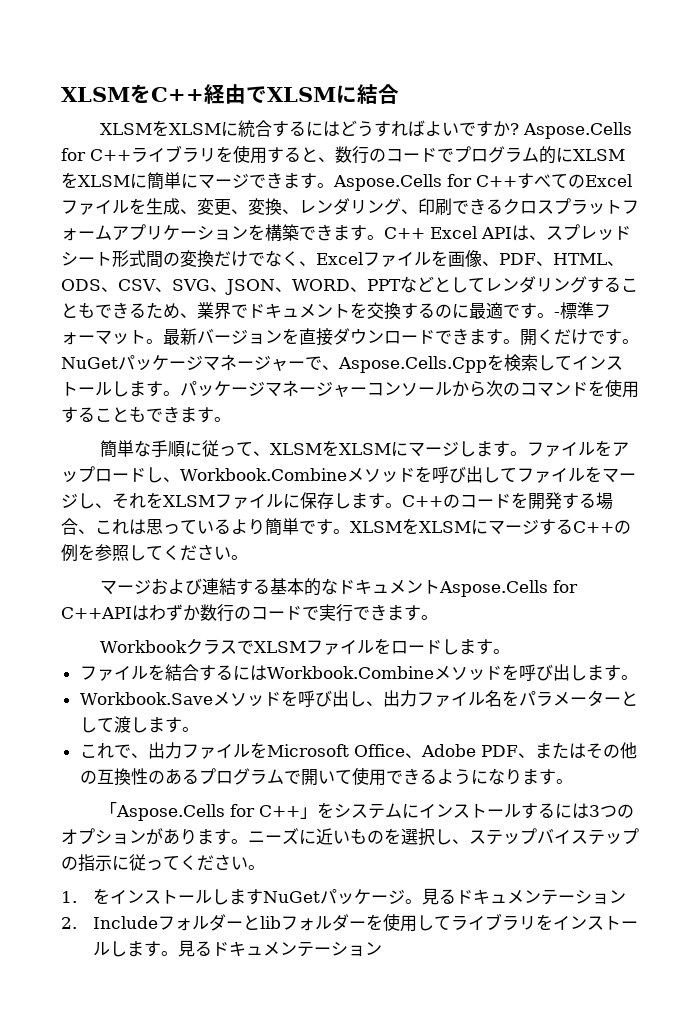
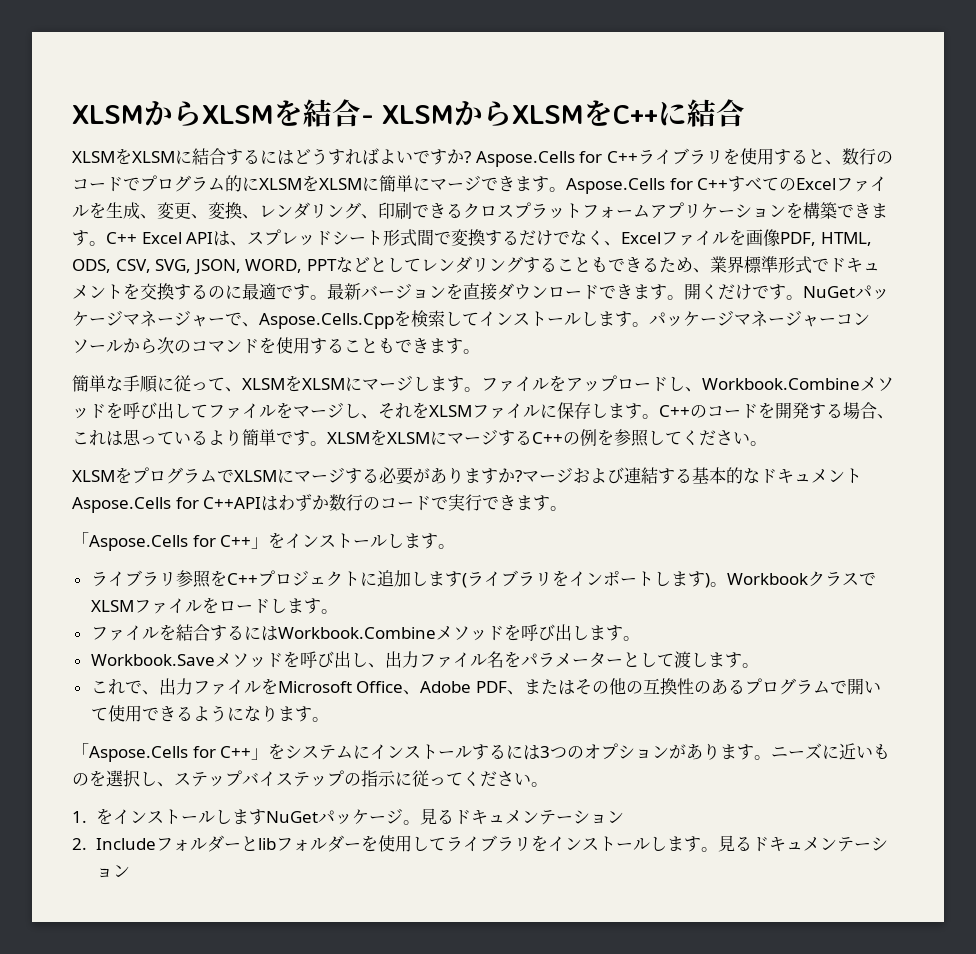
[61,84,336,104] XLSMをC++経由でXLSM -> [72,99,658,127] XLSMからXLSMを結合- XLSMからXLSMをC++
[237,120,255,138] 統 -> [192,148,209,165] 結
[163,250,214,268] の変換 -> [434,229,520,246] で変換する
[482,253,624,266] [61,279,367,295] 、PDF、HTML、ODS、CSV、SVG、JSON、WORD、 -> [780,232,872,246] [72,259,303,275] PDF, HTML, ODS, CSV, SVG, JSON, WORD,
(231, 310) none -> [743,256,812,274] 標準形式
[554,302,611,319] [61,330,163,345] -標準フォーマット。 -> (327, 297) none
(248, 557) none -> [72,467,522,485] XLSMをプログラムでXLSMにマージする必要がありますか?
(438, 617) none -> [72,532,456,551] [90,570,727,588] 「Aspose.Cells for C++」をインストールします。 // ライブラリ参照をC++プロジェクトに追加します(ライブラリをインポートします)。

